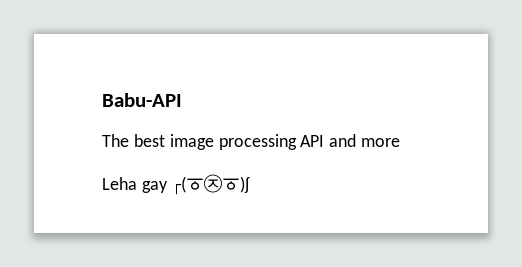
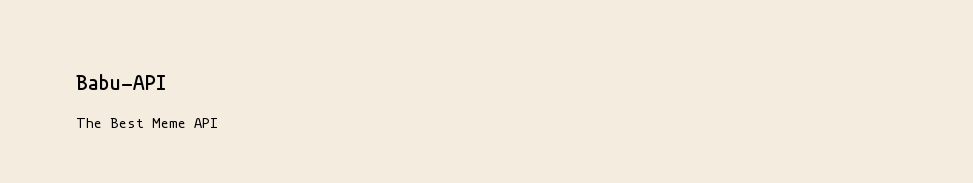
[133,134,401,150] [102,174,250,195] best image processing API and more // Leha gay ┌(ㆆ㉨ㆆ)ʃ -> [110,118,218,128] Best Meme API

